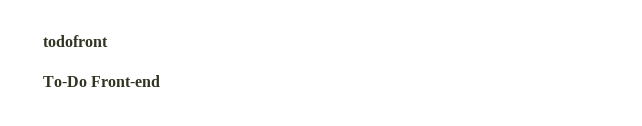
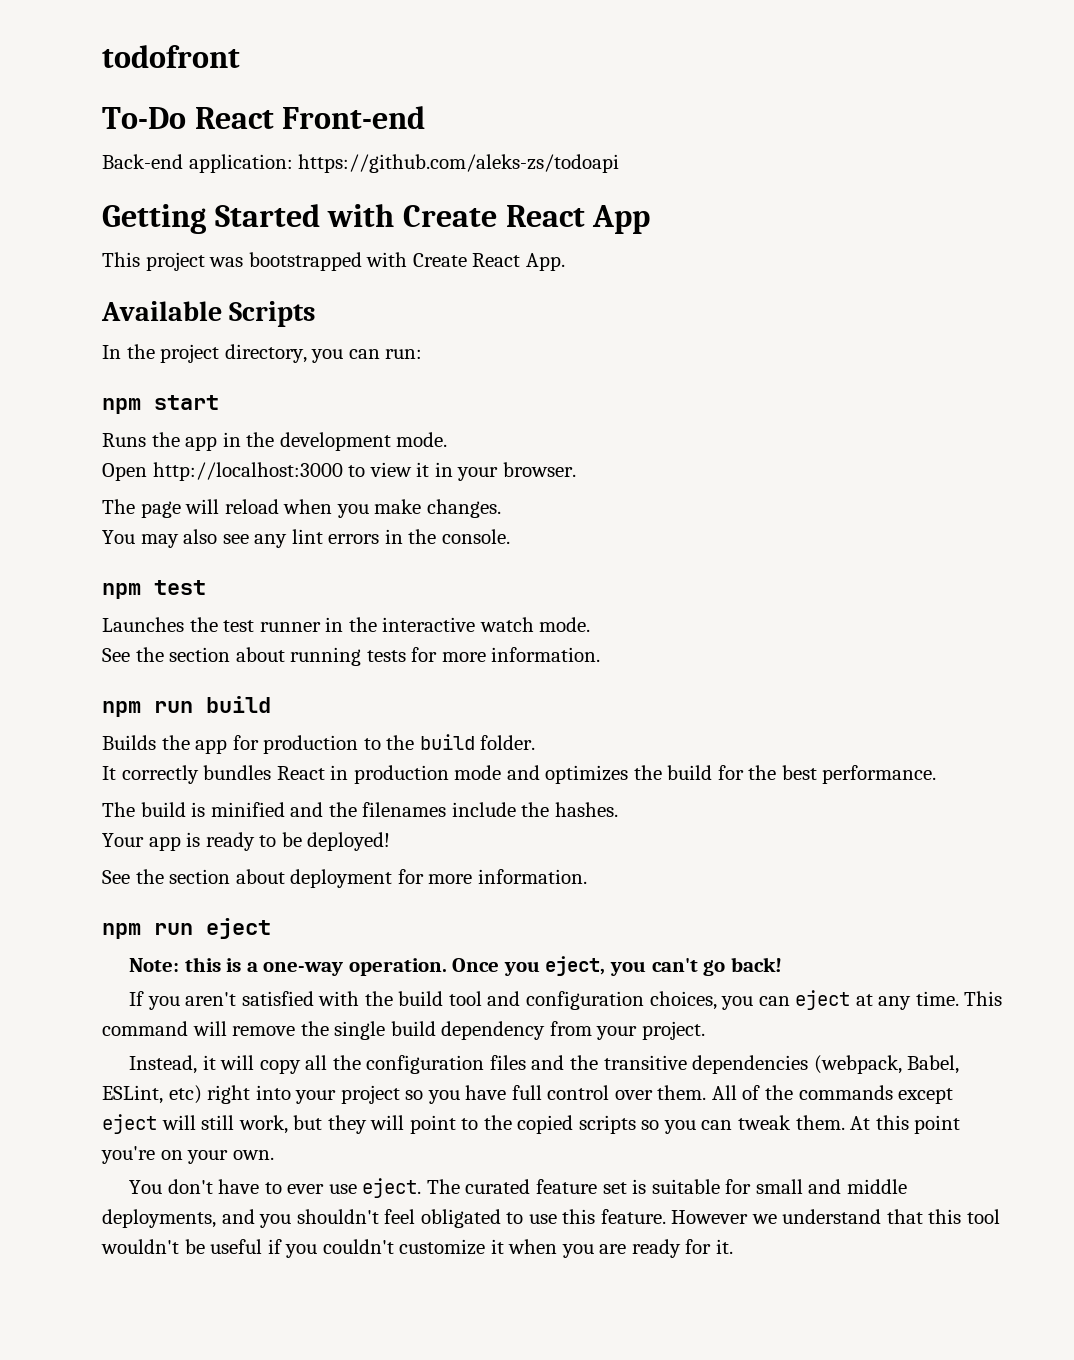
(87, 81) none -> [194,107,274,129] React
(161, 81) none -> [102,154,620,173] [102,204,651,234] [102,252,565,271] [101,301,316,327] [102,344,423,363] [102,395,219,414] [102,432,448,451] [102,462,576,481] [102,499,501,518] [102,529,510,548] [102,580,206,599] [102,617,591,632] [102,647,601,666] [102,696,271,717] [102,734,536,754] [102,765,937,784] [102,802,618,817] [102,832,391,851] [102,869,587,888] [102,918,271,939] [129,956,782,976] [129,990,1003,1010] [102,1021,705,1040] [129,1055,960,1074] [102,1085,954,1104] [102,1114,961,1134] [101,1146,274,1164] [129,1178,907,1198] [102,1209,1001,1228] [101,1239,733,1258] // Back-end application: https://github.com/aleks-zs/todoapi // Getting Started with Create React App // This project was bootstrapped with Create React App. // Available Scripts // In the project directory, you can run: // npm start // Runs the app in the development mode. // Open http://localhost:3000 to view it in your browser. // The page will reload when you make changes. // You may also see any lint errors in the console. // npm test // Launches the test runner in the interactive watch mode. // See the section about running tests for more information. // npm run build // Builds the app for production to the build folder. // It correctly bundles React in production mode and optimizes the build for the best performance. // The build is minified and the filenames include the hashes. // Your app is ready to be deployed! // See the section about deployment for more information. // npm run eject // Note: this is a one-way operation. Once you eject, you can't go back! // If you aren't satisfied with the build tool and configuration choices, you can eject at any time. This command will remove the single build dependency from your project. // Instead, it will copy all the configuration files and the transitive dependencies (webpack, Babel, ESLint, etc) right into your project so you have full control over them. All of the commands except eject will still work, but they will point to the copied scripts so you can tweak them. At this point you're on your own. // You don't have to ever use eject. The curated feature set is suitable for small and middle deployments, and you shouldn't feel obligated to use this feature. However we understand that this tool wouldn't be useful if you couldn't customize it when you are ready for it.

